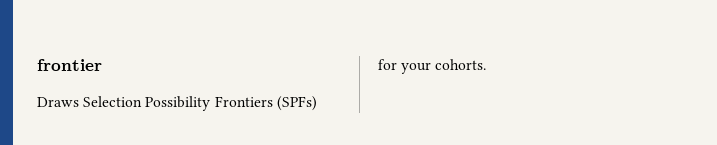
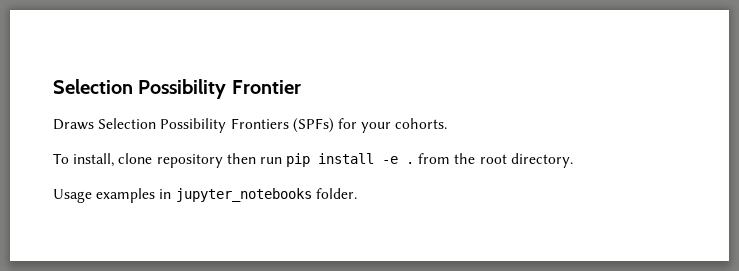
[37,59,102,71] frontier -> [53,79,301,99] Selection Possibility Frontier
(487, 64) none -> [53,153,573,168] [53,188,357,203] // To install, clone repository then run pip install -e . from the root directory. // Usage examples in jupyter_notebooks folder.

